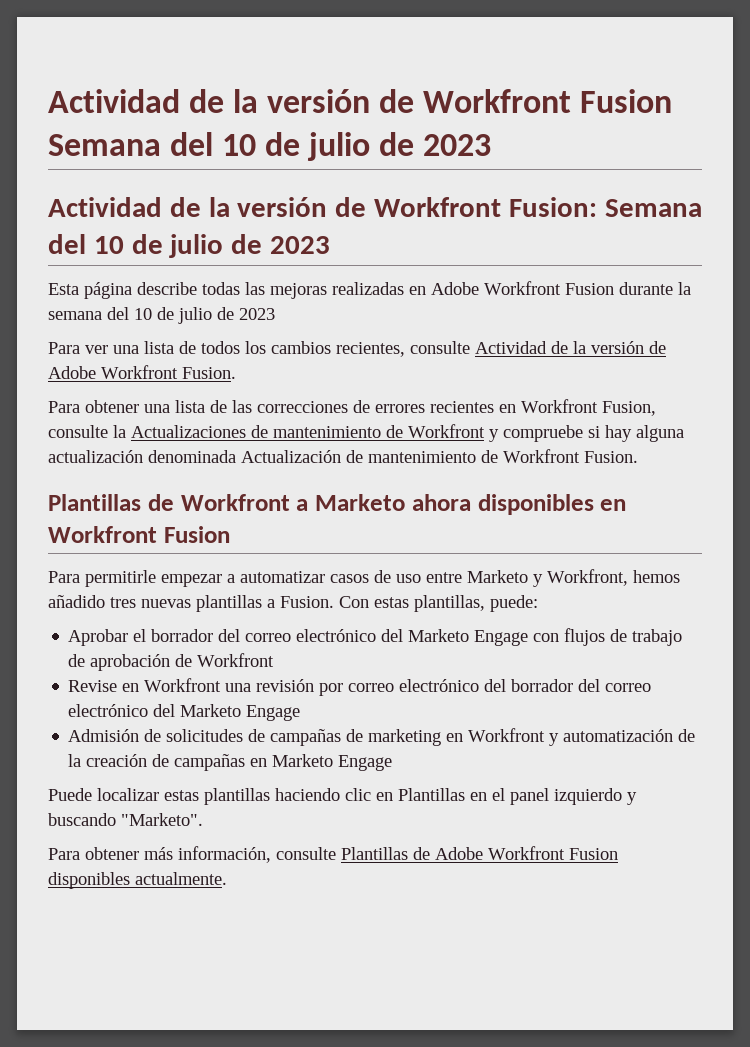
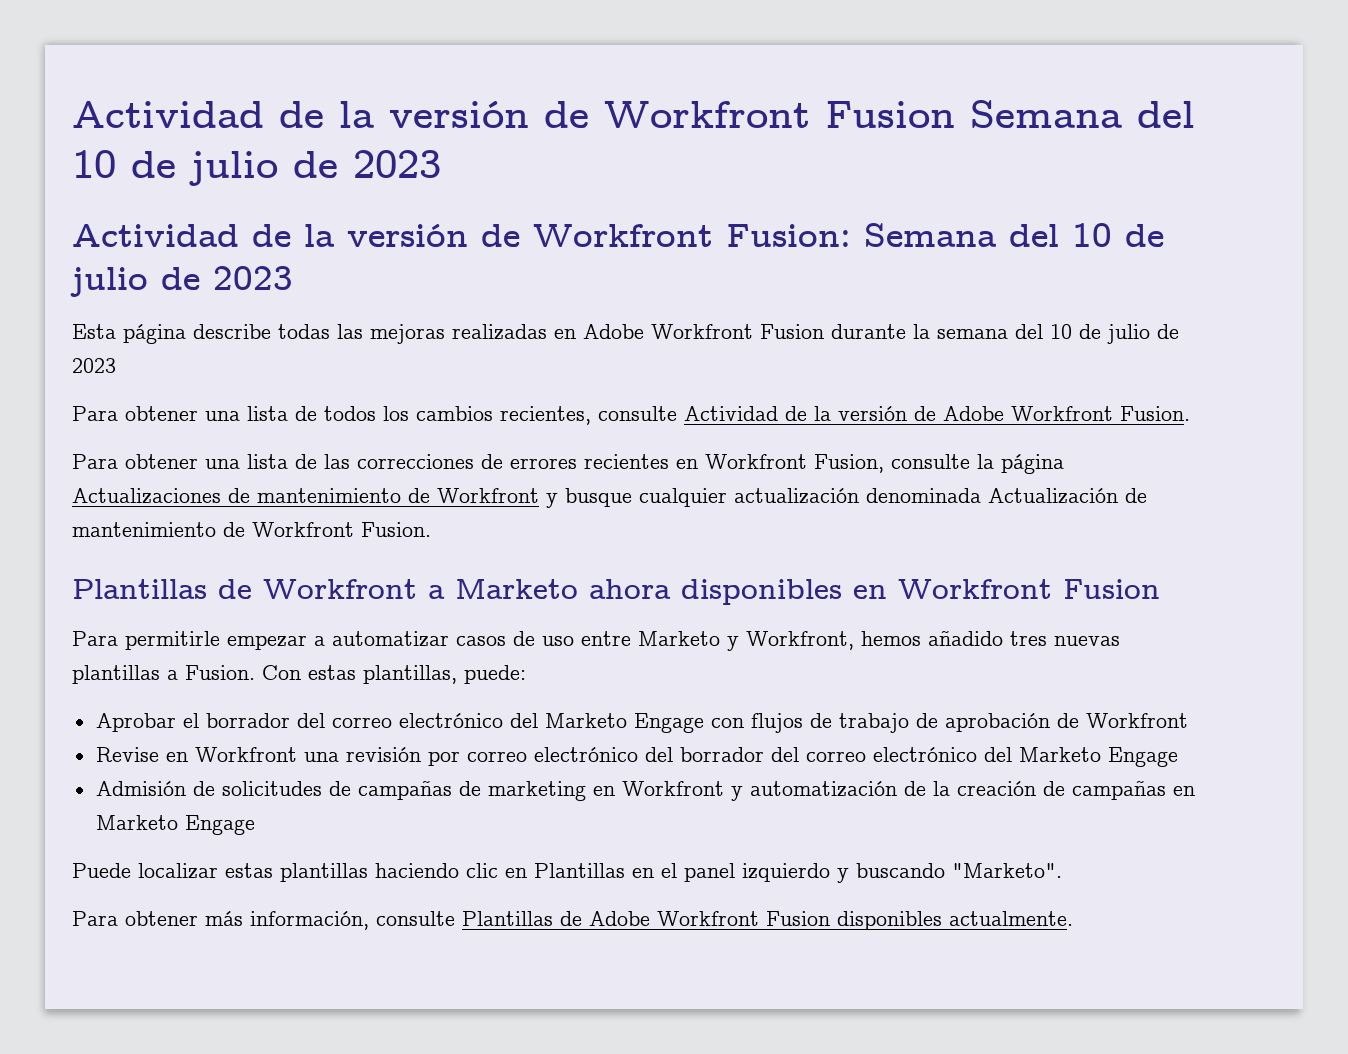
[85,345,108,354] ver -> [125,406,198,421] obtener
(126, 431) none -> [1001,454,1064,474] página
[503,425,684,442] compruebe si hay alguna -> [565,488,727,507] busque cualquier

